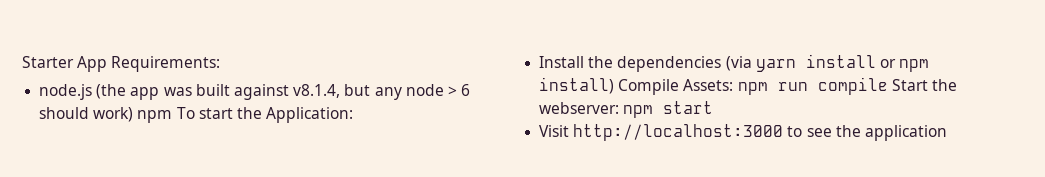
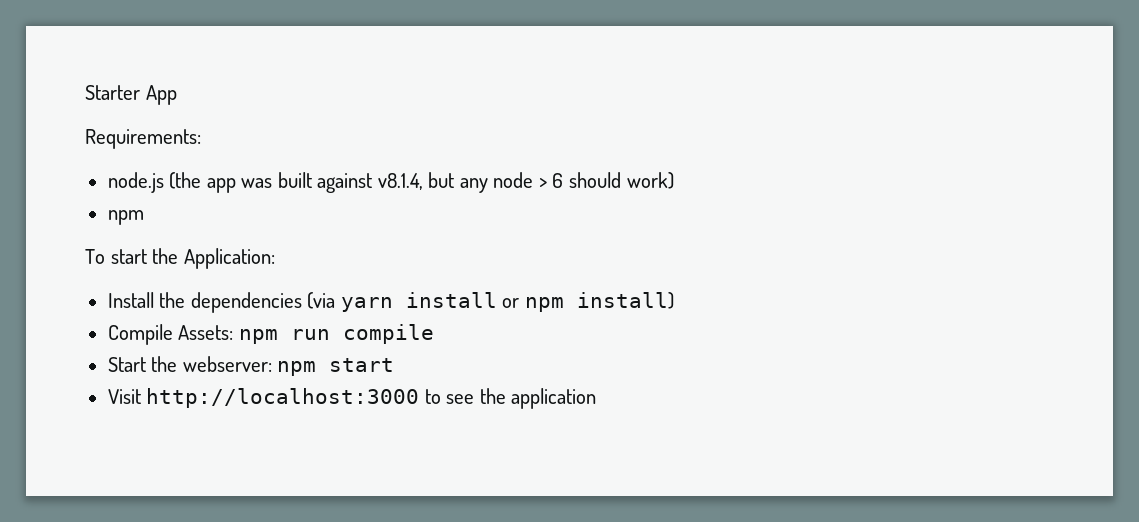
(108, 64) none -> (177, 95) //
[137,110,173,123] npm -> [107,210,144,225] // npm //
(615, 85) none -> (674, 300) //
(888, 86) none -> (434, 334) //

